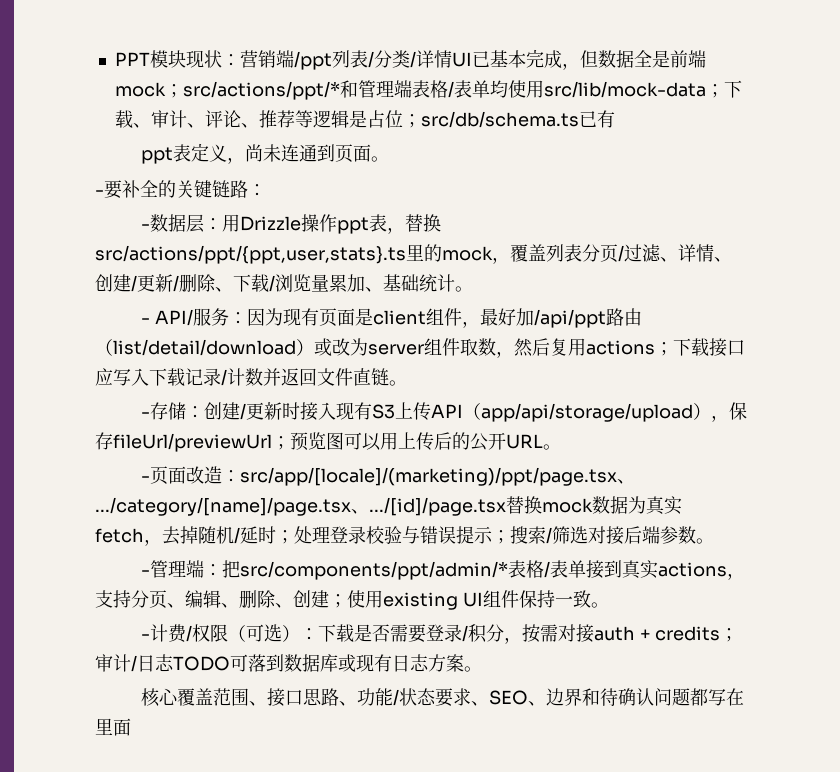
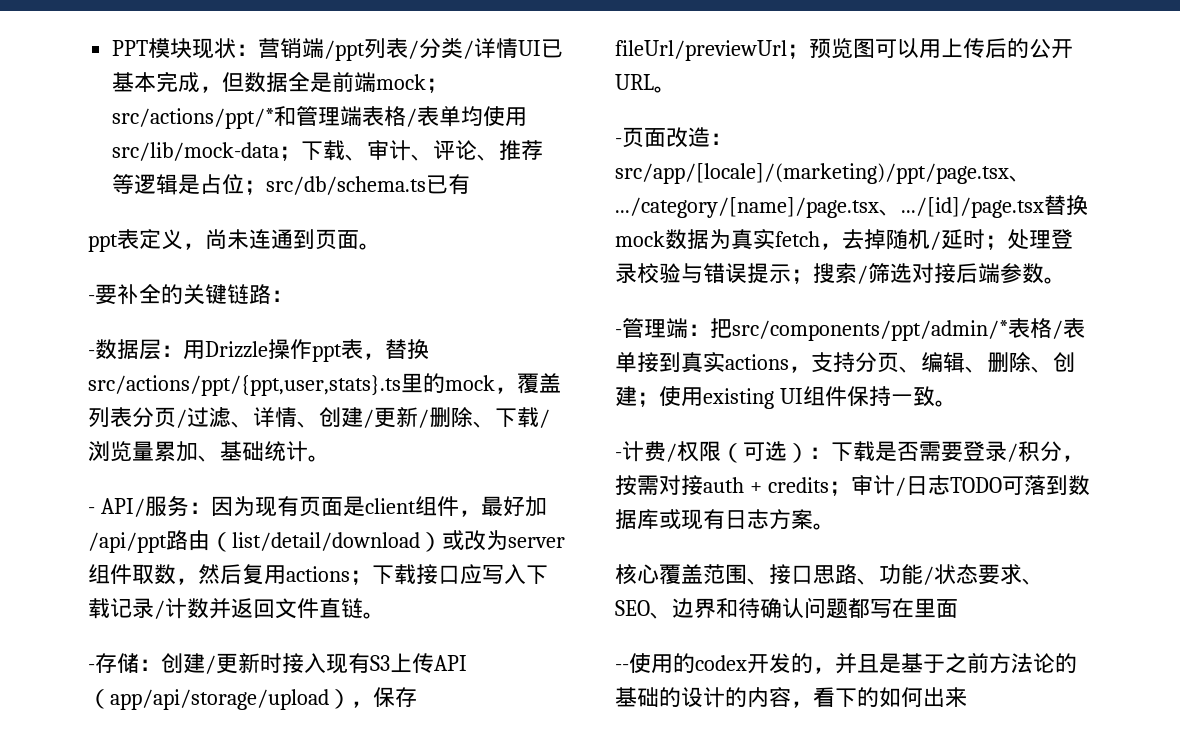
(131, 727) none -> [615,652,1077,674] [615,687,967,708] // --使用的codex开发的，并且是基于之前方法论的基础的设计的内容，看下的如何出来

